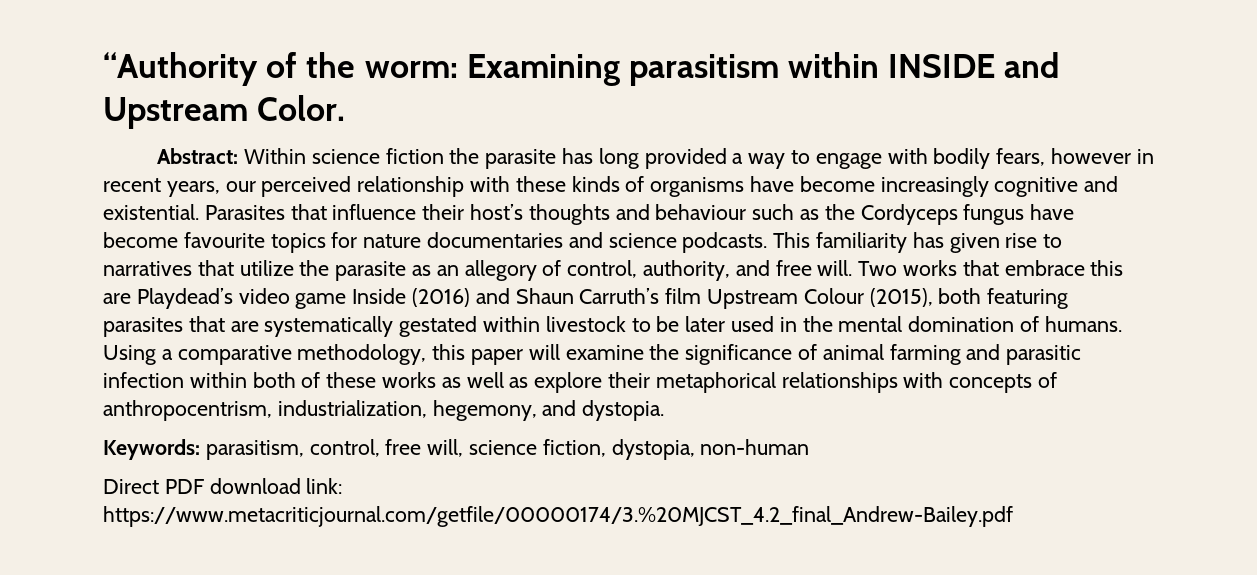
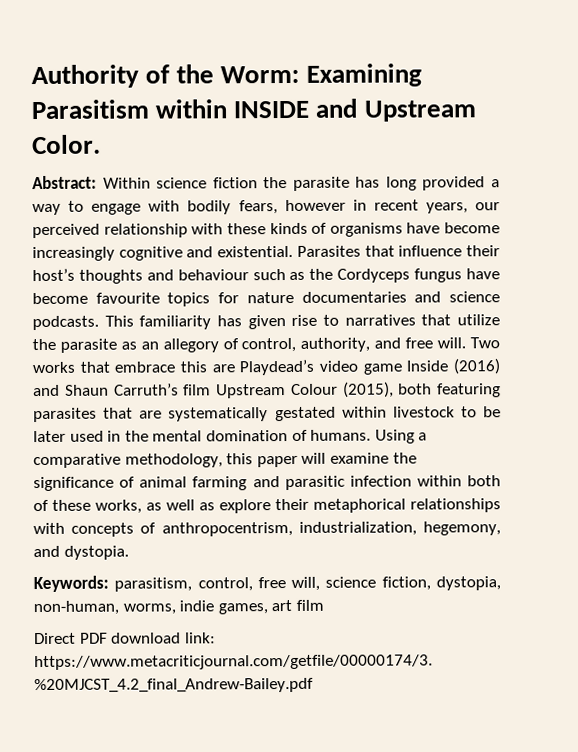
[103,52,258,86] “Authority -> [31,64,139,89] Authority
[364,54,779,86] worm: Examining parasitism -> [220,63,422,87] [31,99,149,120] Worm: Examining Parasitism
[382,372,437,388] works -> [95,499,142,514] works,
[700,439,810,455] non-human -> [33,599,324,616] non-human, worms, indie games, art film

